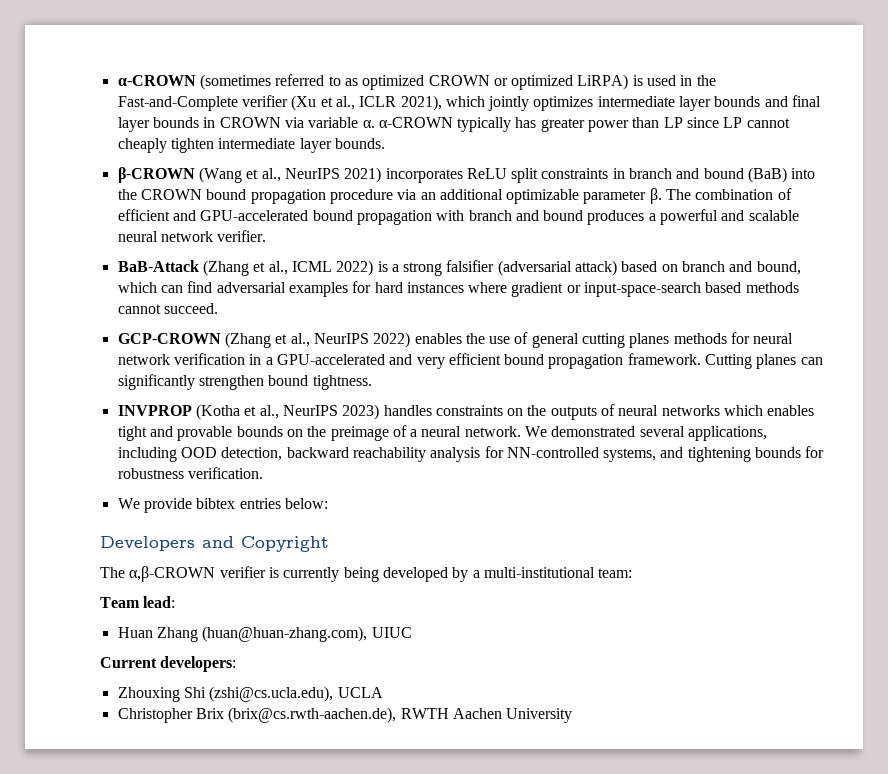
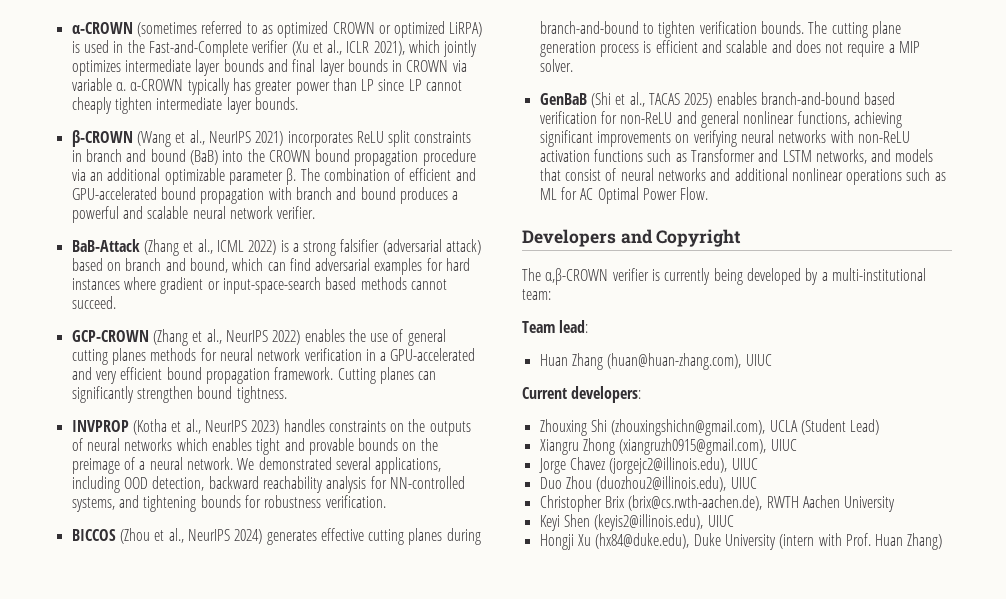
[117,498,328,513] We provide bibtex entries below: -> [71,528,481,545] [539,21,901,38] [539,40,921,57] [539,59,573,72] [539,92,896,108] [539,111,902,128] [539,130,910,147] [539,149,934,164] [539,168,946,185] [539,187,709,204] BICCOS (Zhou et al., NeurIPS 2024) generates effective cutting planes during branch-and-bound to tighten verification bounds. The cutting plane generation process is efficient and scalable and does not require a MIP solver. // GenBaB (Shi et al., TACAS 2025) enables branch-and-bound based verification for non-ReLU and general nonlinear functions, achieving significant improvements on verifying neural networks with non-ReLU activation functions such as Transformer and LSTM networks, and models that consist of neural networks and additional nonlinear operations such as ML for AC Optimal Power Flow.
[209,686,334,702] (zshi@cs.ucla.edu), -> [611,419,766,436] (zhouxingshichn@gmail.com),
(383, 692) none -> [800,419,880,435] [539,438,797,455] [538,457,758,474] [539,476,757,492] (Student Lead) // Xiangru Zhong (xiangruzh0915@gmail.com), UIUC // Jorge Chavez (jorgejc2@illinois.edu), UIUC // Duo Zhou (duozhou2@illinois.edu), UIUC
(573, 715) none -> [539,514,734,531] [539,533,943,550] // Keyi Shen (keyis2@illinois.edu), UIUC // Hongji Xu (hx84@duke.edu), Duke University (intern with Prof. Huan Zhang)

